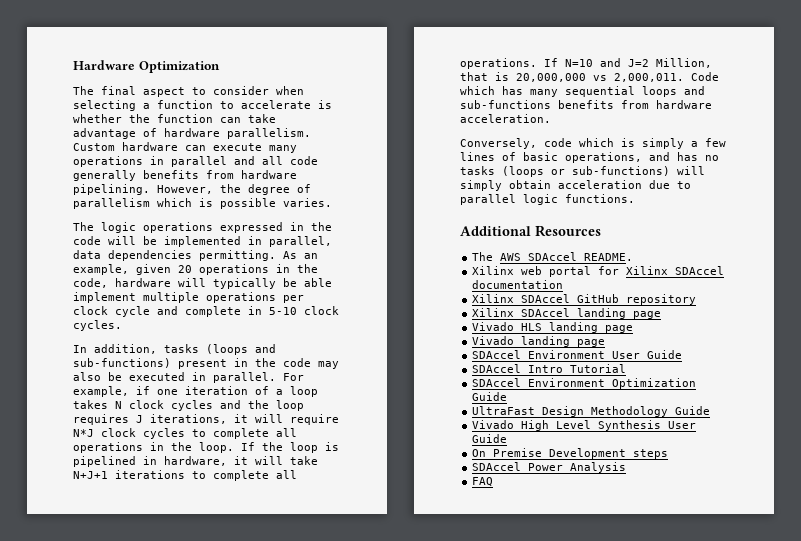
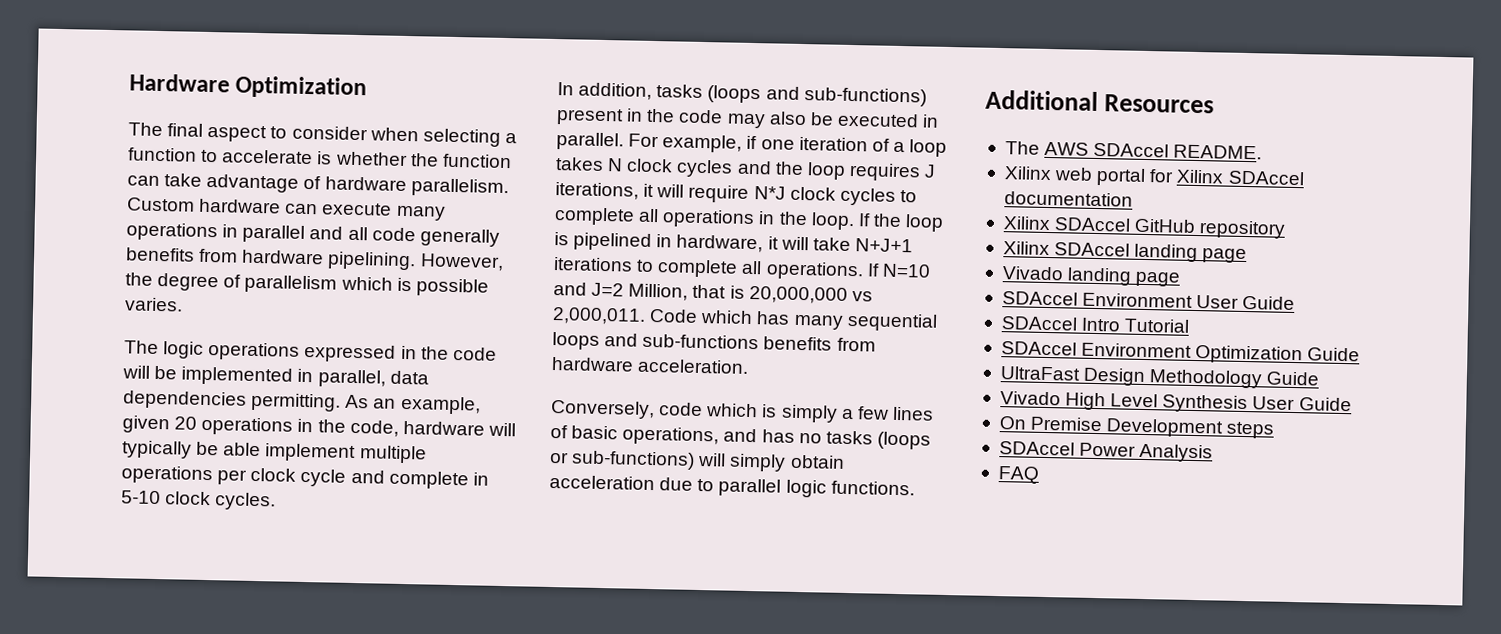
[472,322,634,333] // Vivado HLS landing page -> (1248, 256) none

